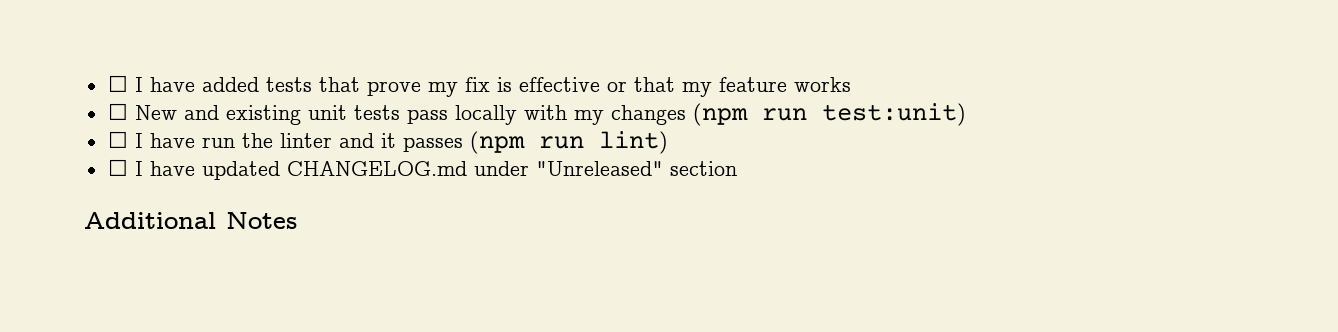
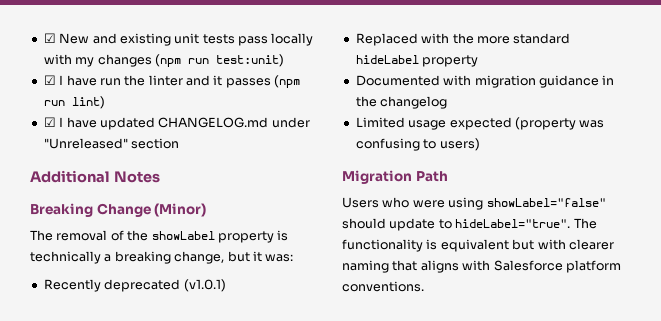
[107,75,851,97] [107,103,128,120] ☐ I have added tests that prove my fix is effective or that my feature works // ☐ -> [43,33,56,43] ☑
[107,131,128,148] ☐ -> [43,75,56,85] ☑
[107,159,128,176] ☐ -> [43,117,56,127] ☑
(297, 220) none -> [30,203,207,217] [30,230,289,243] [30,251,294,264] [43,279,226,292] [355,33,571,46] [355,55,479,67] [355,75,615,88] [355,96,448,109] [355,117,605,130] [355,138,480,151] [342,170,448,184] [342,197,606,210] [342,218,597,231] [342,239,614,252] [342,260,621,273] [342,281,424,292] // Breaking Change (Minor) // The removal of the showLabel property is technically a breaking change, but it was: // Recently deprecated (v1.0.1) // Replaced with the more standard hideLabel property // Documented with migration guidance in the changelog // Limited usage expected (property was confusing to users) // Migration Path // Users who were using showLabel="false" should update to hideLabel="true". The functionality is equivalent but with clearer naming that aligns with Salesforce platform conventions.

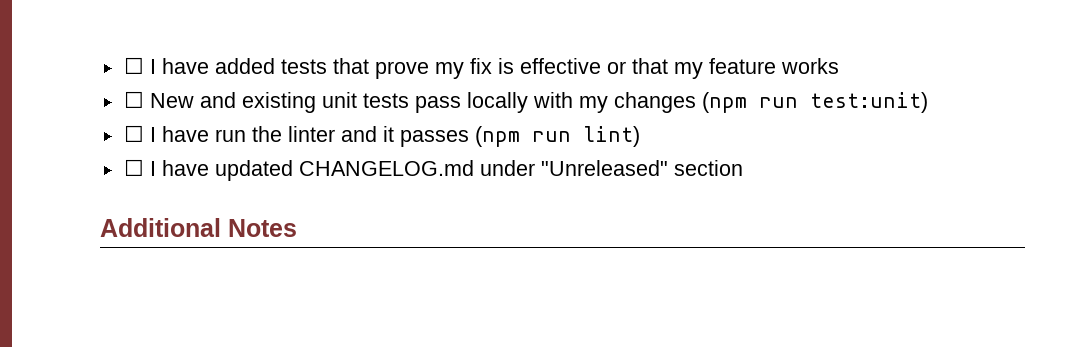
[43,33,56,43] ☑ -> [123,57,839,79] [123,91,144,108] ☐ I have added tests that prove my fix is effective or that my feature works // ☐
[43,75,56,85] ☑ -> [123,125,144,142] ☐
[43,117,56,127] ☑ -> [123,159,144,176] ☐
[30,203,207,217] [30,230,289,243] [30,251,294,264] [43,279,226,292] [355,33,571,46] [355,55,479,67] [355,75,615,88] [355,96,448,109] [355,117,605,130] [355,138,480,151] [342,170,448,184] [342,197,606,210] [342,218,597,231] [342,239,614,252] [342,260,621,273] [342,281,424,292] // Breaking Change (Minor) // The removal of the showLabel property is technically a breaking change, but it was: // Recently deprecated (v1.0.1) // Replaced with the more standard hideLabel property // Documented with migration guidance in the changelog // Limited usage expected (property was confusing to users) // Migration Path // Users who were using showLabel="false" should update to hideLabel="true". The functionality is equivalent but with clearer naming that aligns with Salesforce platform conventions. -> (297, 228) none

